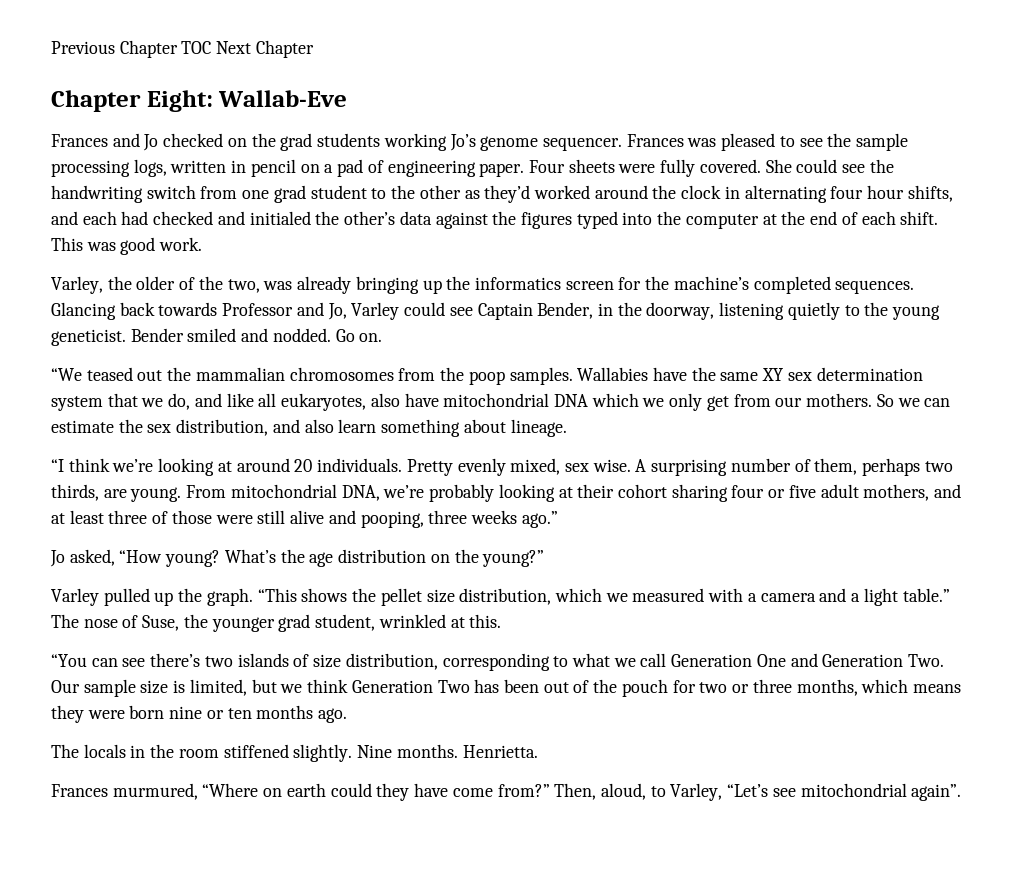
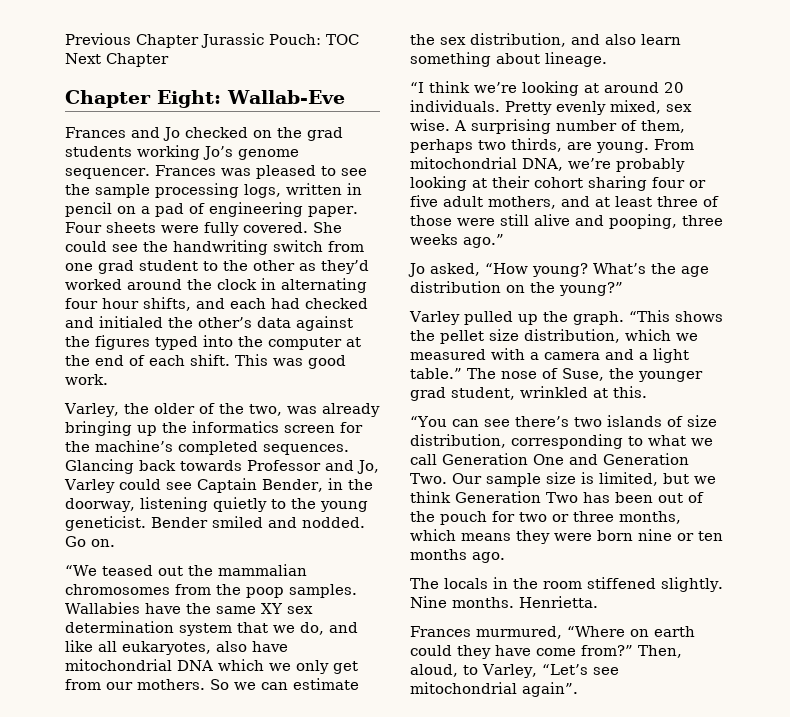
(178, 49) none -> [201,33,321,48] Jurassic Pouch:

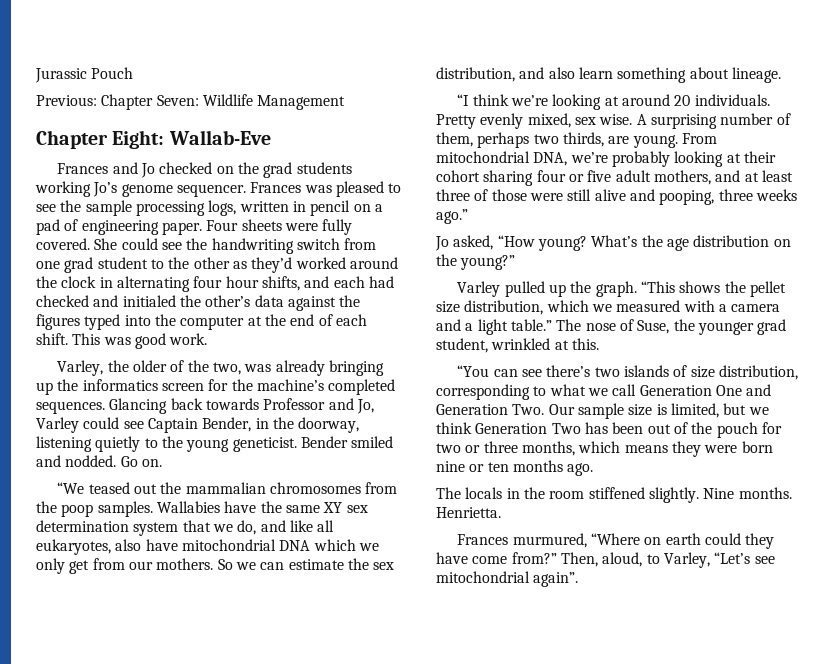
[65,33,359,48] [65,53,169,67] Previous Chapter Jurassic Pouch: TOC Next Chapter -> [35,67,134,83] [36,94,346,110] Jurassic Pouch // Previous: Chapter Seven: Wildlife Management

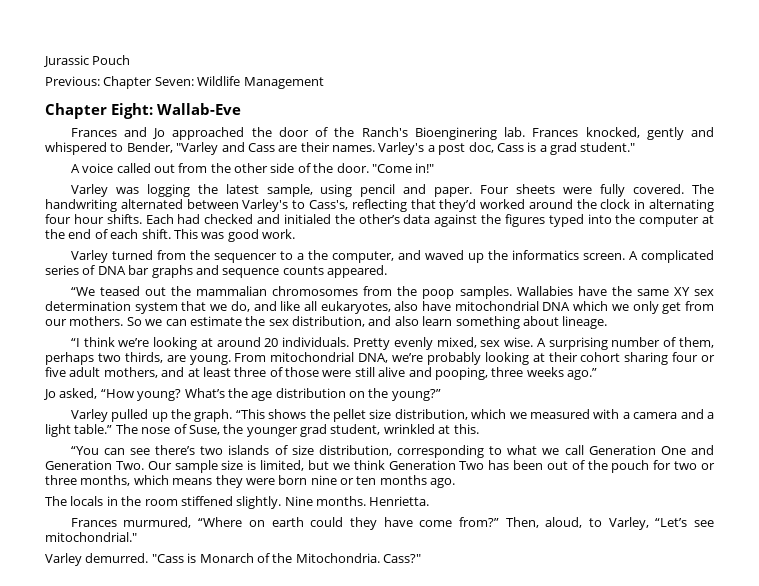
[159,162,352,178] [35,181,402,197] [36,200,383,216] [36,219,159,235] checked on the grad students working Jo’s genome sequencer. Frances was pleased to see the sample processing logs, written in pencil on a pad of engineering -> [172,127,715,140] [45,142,636,155] [70,163,435,173] [70,184,427,197] approached the door of the Ranch's Bioenginering lab. Frances knocked, gently and whispered to Bender, "Varley and Cass are their names. Varley's a post doc, Cass is a grad student." // A voice called out from the other side of the door. "Come in!" // Varley was logging the latest sample, using pencil and
[94,238,377,254] [36,257,247,273] She could see the handwriting switch from one grad student to the other as -> [692,184,715,194] [45,199,436,212] The handwriting alternated between Varley's to Cass's, reflecting that
[261,276,365,291] shifts, and each -> [106,214,174,224] shifts. Each
[57,360,384,376] [36,379,396,395] [36,398,374,414] [36,417,360,433] [36,436,394,452] [36,455,162,467] Varley, the older of the two, was already bringing up the informatics screen for the machine’s completed sequences. Glancing back towards Professor and Jo, Varley could see Captain Bender, in the doorway, listening quietly to the young geneticist. Bender smiled and nodded. Go on. -> [70,250,714,263] [45,265,387,278] Varley turned from the sequencer to a the computer, and waved up the informatics screen. A complicated series of DNA bar graphs and sequence counts appeared.
[436,571,579,587] mitochondrial again”. -> [45,532,137,542] [45,553,421,566] mitochondrial." // Varley demurred. "Cass is Monarch of the Mitochondria. Cass?"

